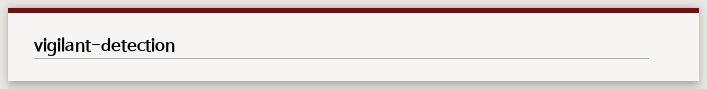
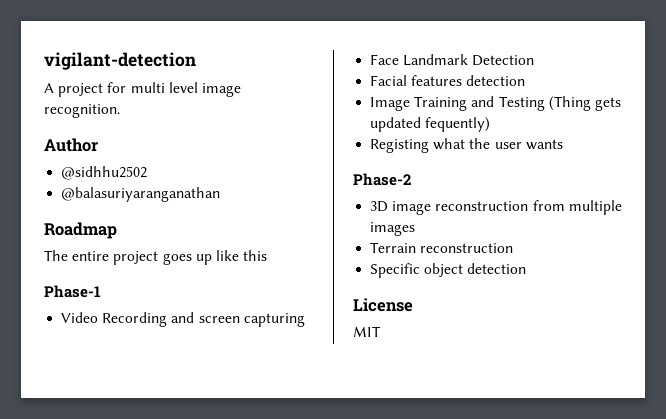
(175, 46) none -> [44,82,241,97] [44,104,120,118] [44,138,98,152] [61,166,148,180] [61,187,221,202] [44,222,117,239] [44,250,268,265] [44,285,101,298] [61,312,305,327] [370,54,535,66] [370,75,526,86] [370,96,621,111] [370,117,491,132] [370,138,563,153] [353,173,411,186] [370,200,622,215] [370,222,416,236] [370,242,514,253] [370,263,527,278] [353,298,413,312] [353,326,381,337] // A project for multi level image recognition. // Author // @sidhhu2502 // @balasuriyaranganathan // Roadmap // The entire project goes up like this // Phase-1 // Video Recording and screen capturing // Face Landmark Detection // Facial features detection // Image Training and Testing (Thing gets updated fequently) // Registing what the user wants // Phase-2 // 3D image reconstruction from multiple images // Terrain reconstruction // Specific object detection // License // MIT

